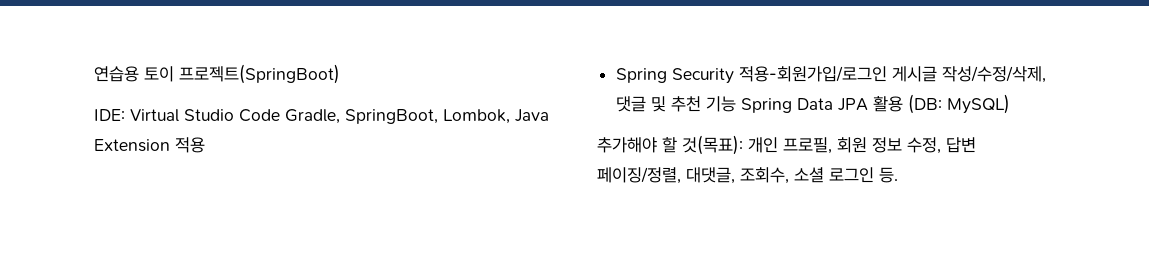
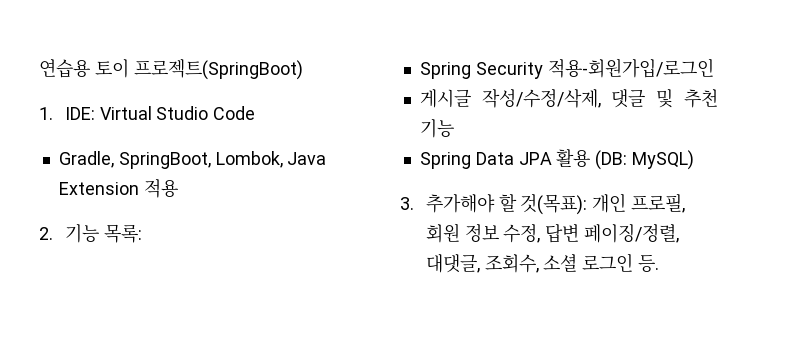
(340, 74) none -> [39,107,53,120] 1.
(280, 115) none -> (256, 113) //
(205, 145) none -> [39,224,142,243] // 2. 기능 목록:
(888, 74) none -> (714, 68) //
(737, 104) none -> (454, 128) //
(1011, 104) none -> [400,197,414,210] 3.

